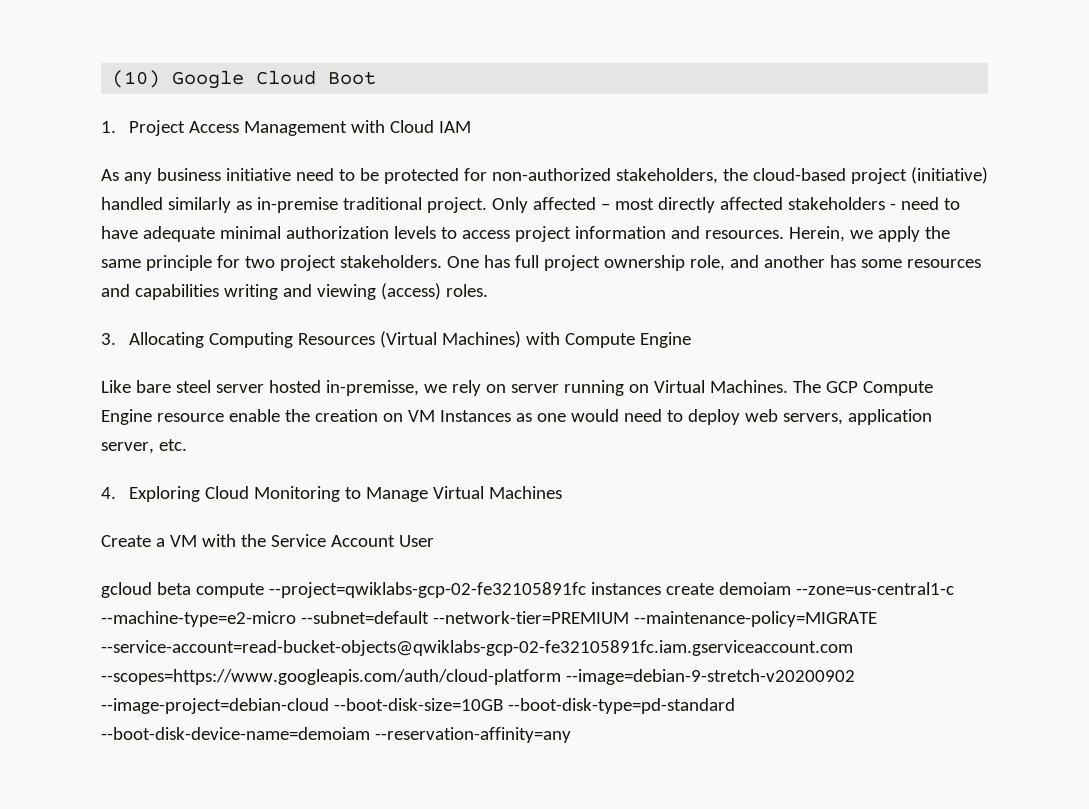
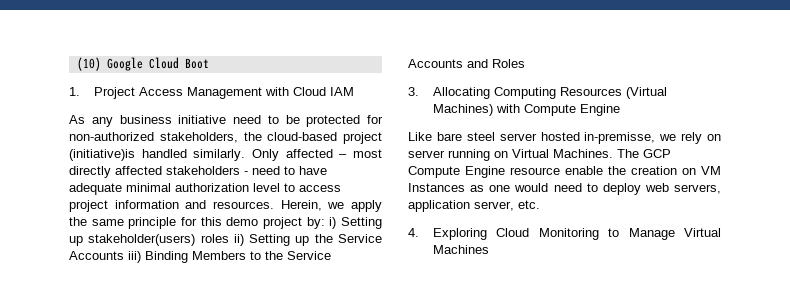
[910,167,988,184] [101,197,487,213] (initiative) handled similarly as in-premise traditional project. -> [69,149,246,161] (initiative)is handled similarly.
[393,226,436,239] levels -> [253,183,280,192] level
[244,255,981,271] [101,283,488,300] two project stakeholders. One has full project ownership role, and another has some resources and capabilities writing and viewing (access) roles. -> [200,217,382,229] [69,234,382,246] [69,251,331,263] [408,59,525,68] this demo project by: i) Setting up stakeholder(users) roles ii) Setting up the Service Accounts iii) Binding Members to the Service Accounts and Roles
[101,534,434,547] [101,582,954,598] [101,611,877,627] [101,640,853,656] [101,669,855,685] [101,698,735,714] [101,727,571,743] // Create a VM with the Service Account User // gcloud beta compute --project=qwiklabs-gcp-02-fe32105891fc instances create demoiam --zone=us-central1-c --machine-type=e2-micro --subnet=default --network-tier=PREMIUM --maintenance-policy=MIGRATE --service-account=read-bucket-objects@qwiklabs-gcp-02-fe32105891fc.iam.gserviceaccount.com --scopes=https://www.googleapis.com/auth/cloud-platform --image=debian-9-stretch-v20200902 --image-project=debian-cloud --boot-disk-size=10GB --boot-disk-type=pd-standard --boot-disk-device-name=demoiam --reservation-affinity=any -> (489, 249) none

